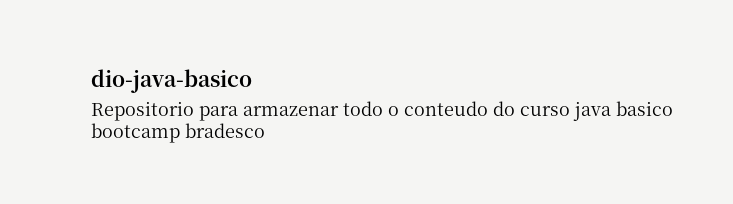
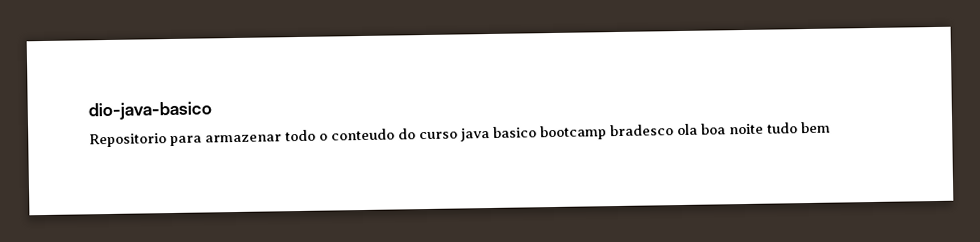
(265, 130) none -> [677,121,831,136] ola boa noite tudo bem

